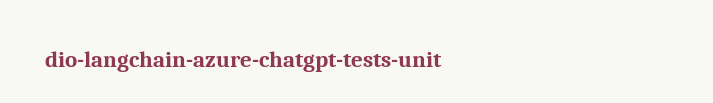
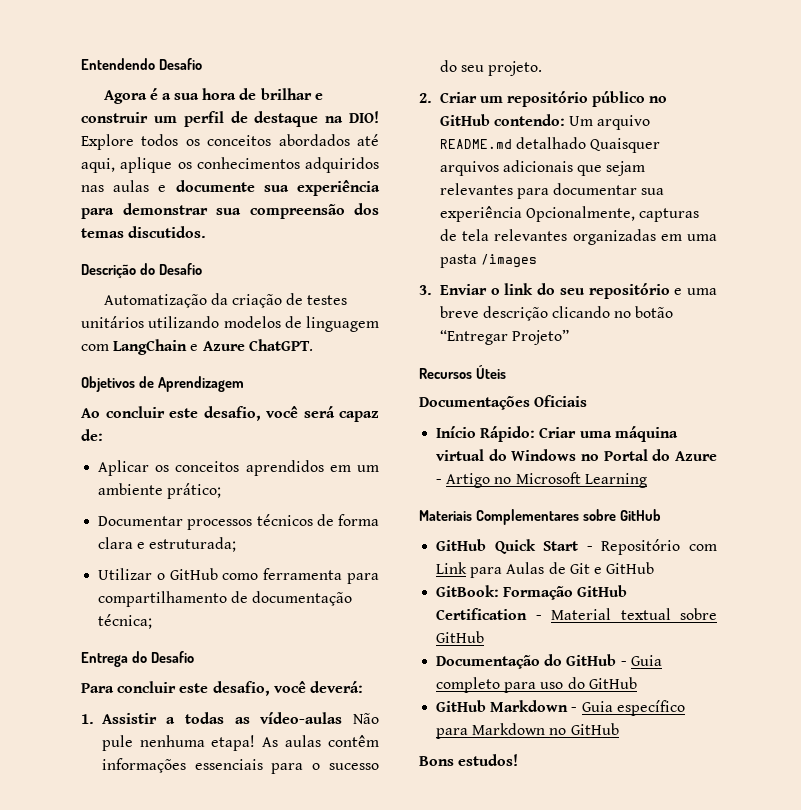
[45,51,442,72] dio-langchain-azure-chatgpt-tests-unit -> [81,58,202,70] [103,88,323,104] [81,111,379,127] [81,134,379,150] [81,157,379,173] [81,180,380,196] [81,203,379,219] [81,226,207,238] [81,263,202,278] [103,293,348,308] [81,316,379,332] [81,339,313,355] [81,376,244,392] [81,406,379,422] [81,429,103,441] [98,460,379,476] [98,483,222,499] [98,514,379,530] [98,537,237,552] [98,568,379,584] [98,591,353,607] [98,614,153,629] [81,651,194,667] [81,681,363,696] [81,712,379,724] [101,735,379,751] [101,758,379,774] [439,60,543,76] [419,91,668,107] [439,114,651,130] [439,137,661,153] [439,160,646,176] [439,183,665,199] [439,206,700,222] [439,229,717,245] [439,254,537,268] [419,283,717,299] [439,306,674,321] [439,329,569,345] [419,365,506,379] [419,395,588,410] [436,426,678,442] [436,449,717,461] [436,472,647,488] [419,509,661,525] [436,539,717,555] [436,562,655,578] [436,585,628,600] [436,608,717,620] [436,631,485,643] [436,654,662,669] [436,677,637,693] [436,700,685,716] [436,723,619,739] [419,754,519,766] Entendendo Desafio // Agora é a sua hora de brilhar e construir um perfil de destaque na DIO! Explore todos os conceitos abordados até aqui, aplique os conhecimentos adquiridos nas aulas e documente sua experiência para demonstrar sua compreensão dos temas discutidos. // Descrição do Desafio // Automatização da criação de testes unitários utilizando modelos de linguagem com LangChain e Azure ChatGPT. // Objetivos de Aprendizagem // Ao concluir este desafio, você será capaz de: // Aplicar os conceitos aprendidos em um ambiente prático; // Documentar processos técnicos de forma clara e estruturada; // Utilizar o GitHub como ferramenta para compartilhamento de documentação técnica; // Entrega do Desafio // Para concluir este desafio, você deverá: // 1. Assistir a todas as vídeo-aulas Não pule nenhuma etapa! As aulas contêm informações essenciais para o sucesso do seu projeto. // 2. Criar um repositório público no GitHub contendo: Um arquivo README.md detalhado Quaisquer arquivos adicionais que sejam relevantes para documentar sua experiência Opcionalmente, capturas de tela relevantes organizadas em uma pasta /images // 3. Enviar o link do seu repositório e uma breve descrição clicando no botão “Entregar Projeto” // Recursos Úteis // Documentações Oficiais // Início Rápido: Criar uma máquina virtual do Windows no Portal do Azure - Artigo no Microsoft Learning // Materiais Complementares sobre GitHub // GitHub Quick Start - Repositório com Link para Aulas de Git e GitHub // GitBook: Formação GitHub Certification - Material textual sobre GitHub // Documentação do GitHub - Guia completo para uso do GitHub // GitHub Markdown - Guia específico para Markdown no GitHub // Bons estudos!

